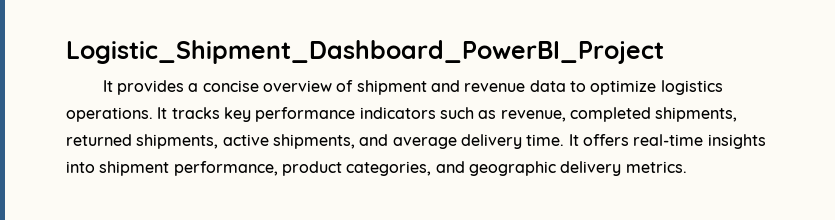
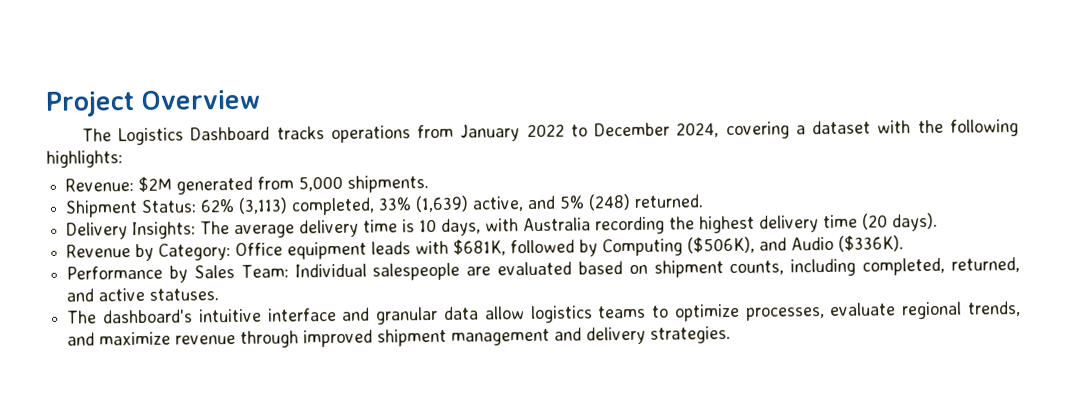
[66,40,664,64] [102,80,723,95] [66,107,738,122] [66,134,766,149] [66,161,687,176] Logistic_Shipment_Dashboard_PowerBI_Project // It provides a concise overview of shipment and revenue data to optimize logistics operations. It tracks key performance indicators such as revenue, completed shipments, returned shipments, active shipments, and average delivery time. It offers real-time insights into shipment performance, product categories, and geographic delivery metrics. -> [45,89,260,117] [81,119,1020,146] [46,150,123,168] [65,175,430,195] [65,194,705,218] [66,212,939,240] [66,235,905,262] [66,257,1021,283] [66,287,220,302] [67,301,1021,325] [67,325,732,348] Project Overview // The Logistics Dashboard tracks operations from January 2022 to December 2024, covering a dataset with the following highlights: // Revenue: $2M generated from 5,000 shipments. // Shipment Status: 62% (3,113) completed, 33% (1,639) active, and 5% (248) returned. // Delivery Insights: The average delivery time is 10 days, with Australia recording the highest delivery time (20 days). // Revenue by Category: Office equipment leads with $681K, followed by Computing ($506K), and Audio ($336K). // Performance by Sales Team: Individual salespeople are evaluated based on shipment counts, including completed, returned, and active statuses. // The dashboard's intuitive interface and granular data allow logistics teams to optimize processes, evaluate regional trends, and maximize revenue through improved shipment management and delivery strategies.

